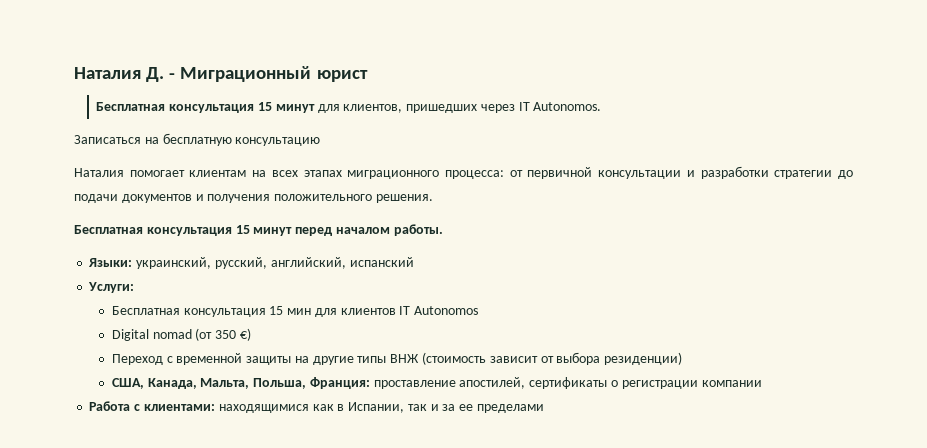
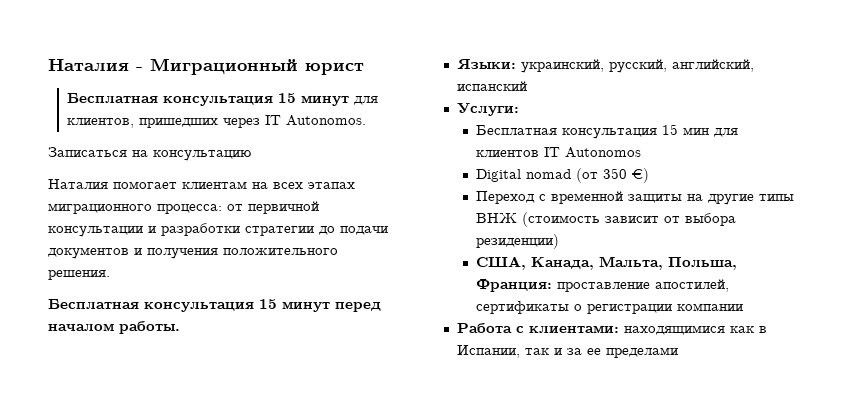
[74,67,165,82] Наталия Д. -> [48,58,129,71] Наталия
[162,133,232,146] бесплатную -> (148, 153) none

